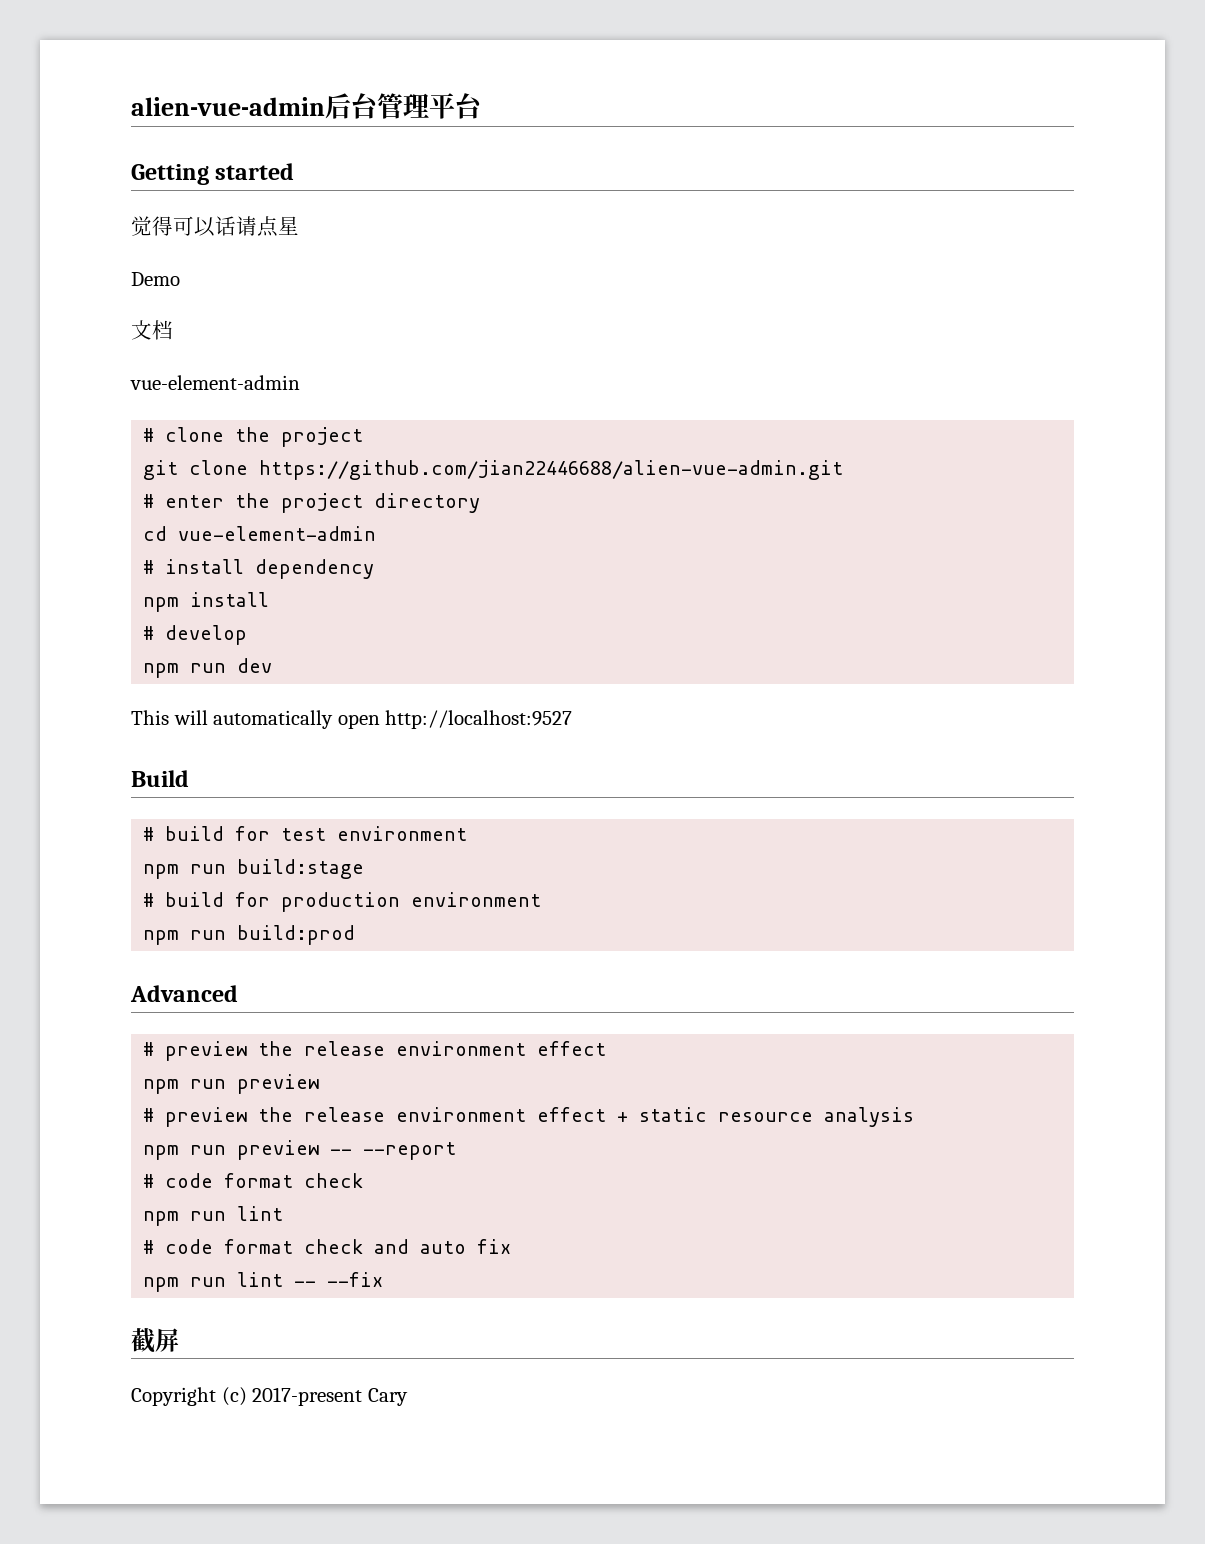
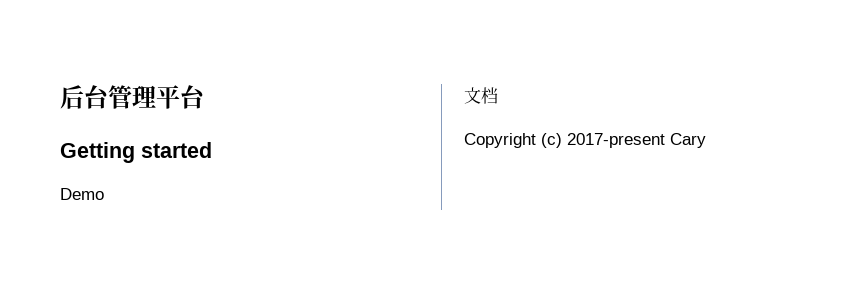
[131,97,325,116] alien-vue-admin -> (60, 97) none
[131,216,299,237] [131,272,180,286] [131,320,173,340] [130,375,300,390] [143,427,364,447] [143,460,844,480] [143,493,481,513] [143,526,377,541] [143,559,375,579] [143,592,270,612] [143,625,248,645] [143,658,273,678] [131,710,573,729] [131,770,189,787] [143,826,468,841] [143,859,365,879] [143,892,542,912] [143,925,356,945] [130,985,238,1002] [143,1041,607,1061] [143,1074,320,1094] [143,1107,915,1127] [143,1140,457,1160] [143,1173,364,1188] [143,1206,284,1226] [143,1239,512,1254] [143,1272,384,1292] [131,1328,179,1353] 觉得可以话请点星 // Demo // 文档 // vue-element-admin // # clone the project // git clone https://github.com/jian22446688/alien-vue-admin.git // # enter the project directory // cd vue-element-admin // # install dependency // npm install // # develop // npm run dev // This will automatically open http://localhost:9527 // Build // # build for test environment // npm run build:stage // # build for production environment // npm run build:prod // Advanced // # preview the release environment effect // npm run preview // # preview the release environment effect + static resource analysis // npm run preview -- --report // # code format check // npm run lint // # code format check and auto fix // npm run lint -- --fix // 截屏 -> [60,188,104,200] [464,87,498,104] Demo // 文档

